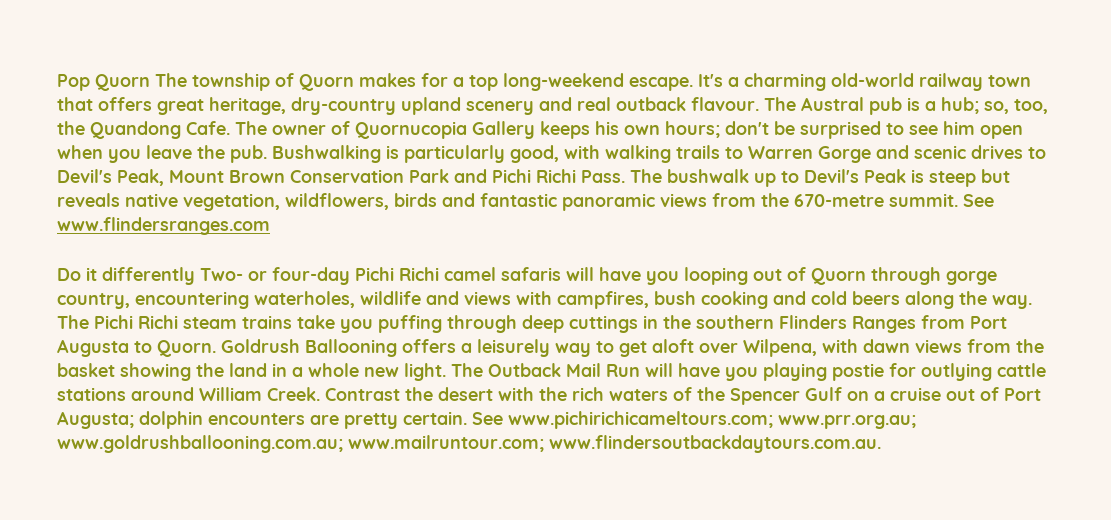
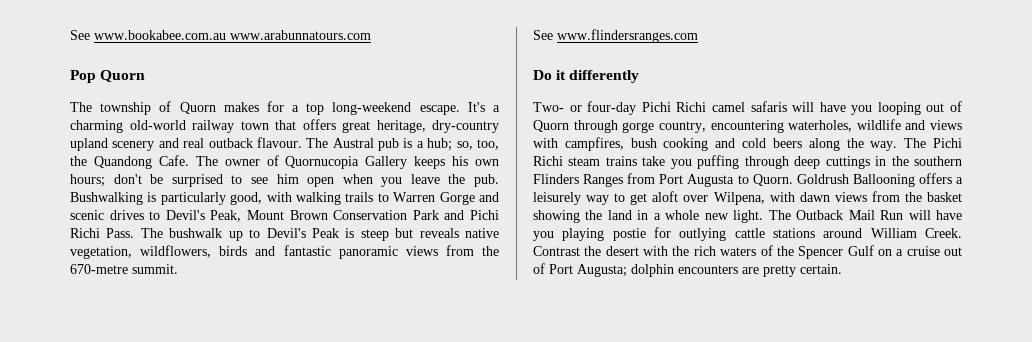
(57, 82) none -> [70,30,371,40] See www.bookabee.com.au www.arabunnatours.com //
(150, 82) none -> (146, 76) //
(958, 200) none -> (178, 269) //
(195, 276) none -> (640, 76) //
[472,411,916,429] [57,435,881,453] See www.pichirichicameltours.com; www.prr.org.au; www.goldrushballooning.com.au; www.mailruntour.com; www.flindersoutbackdaytours.com.au. -> (842, 269) none

